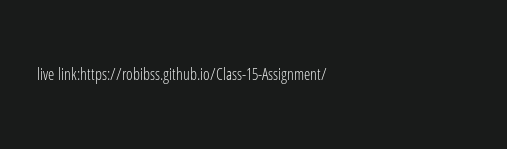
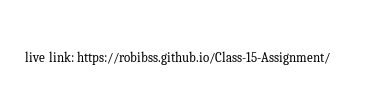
[58,67,328,84] link:https://robibss.github.io/Class-15-Assignment/ -> [48,51,331,65] link: https://robibss.github.io/Class-15-Assignment/

